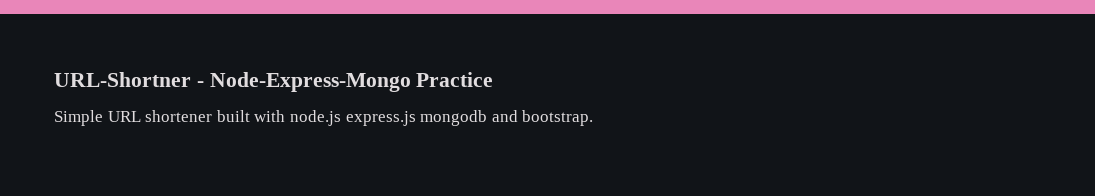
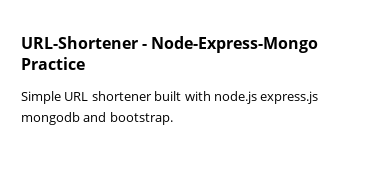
[54,72,191,87] URL-Shortner -> [21,36,138,49] URL-Shortener

